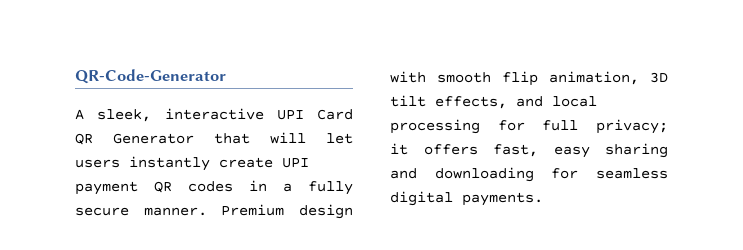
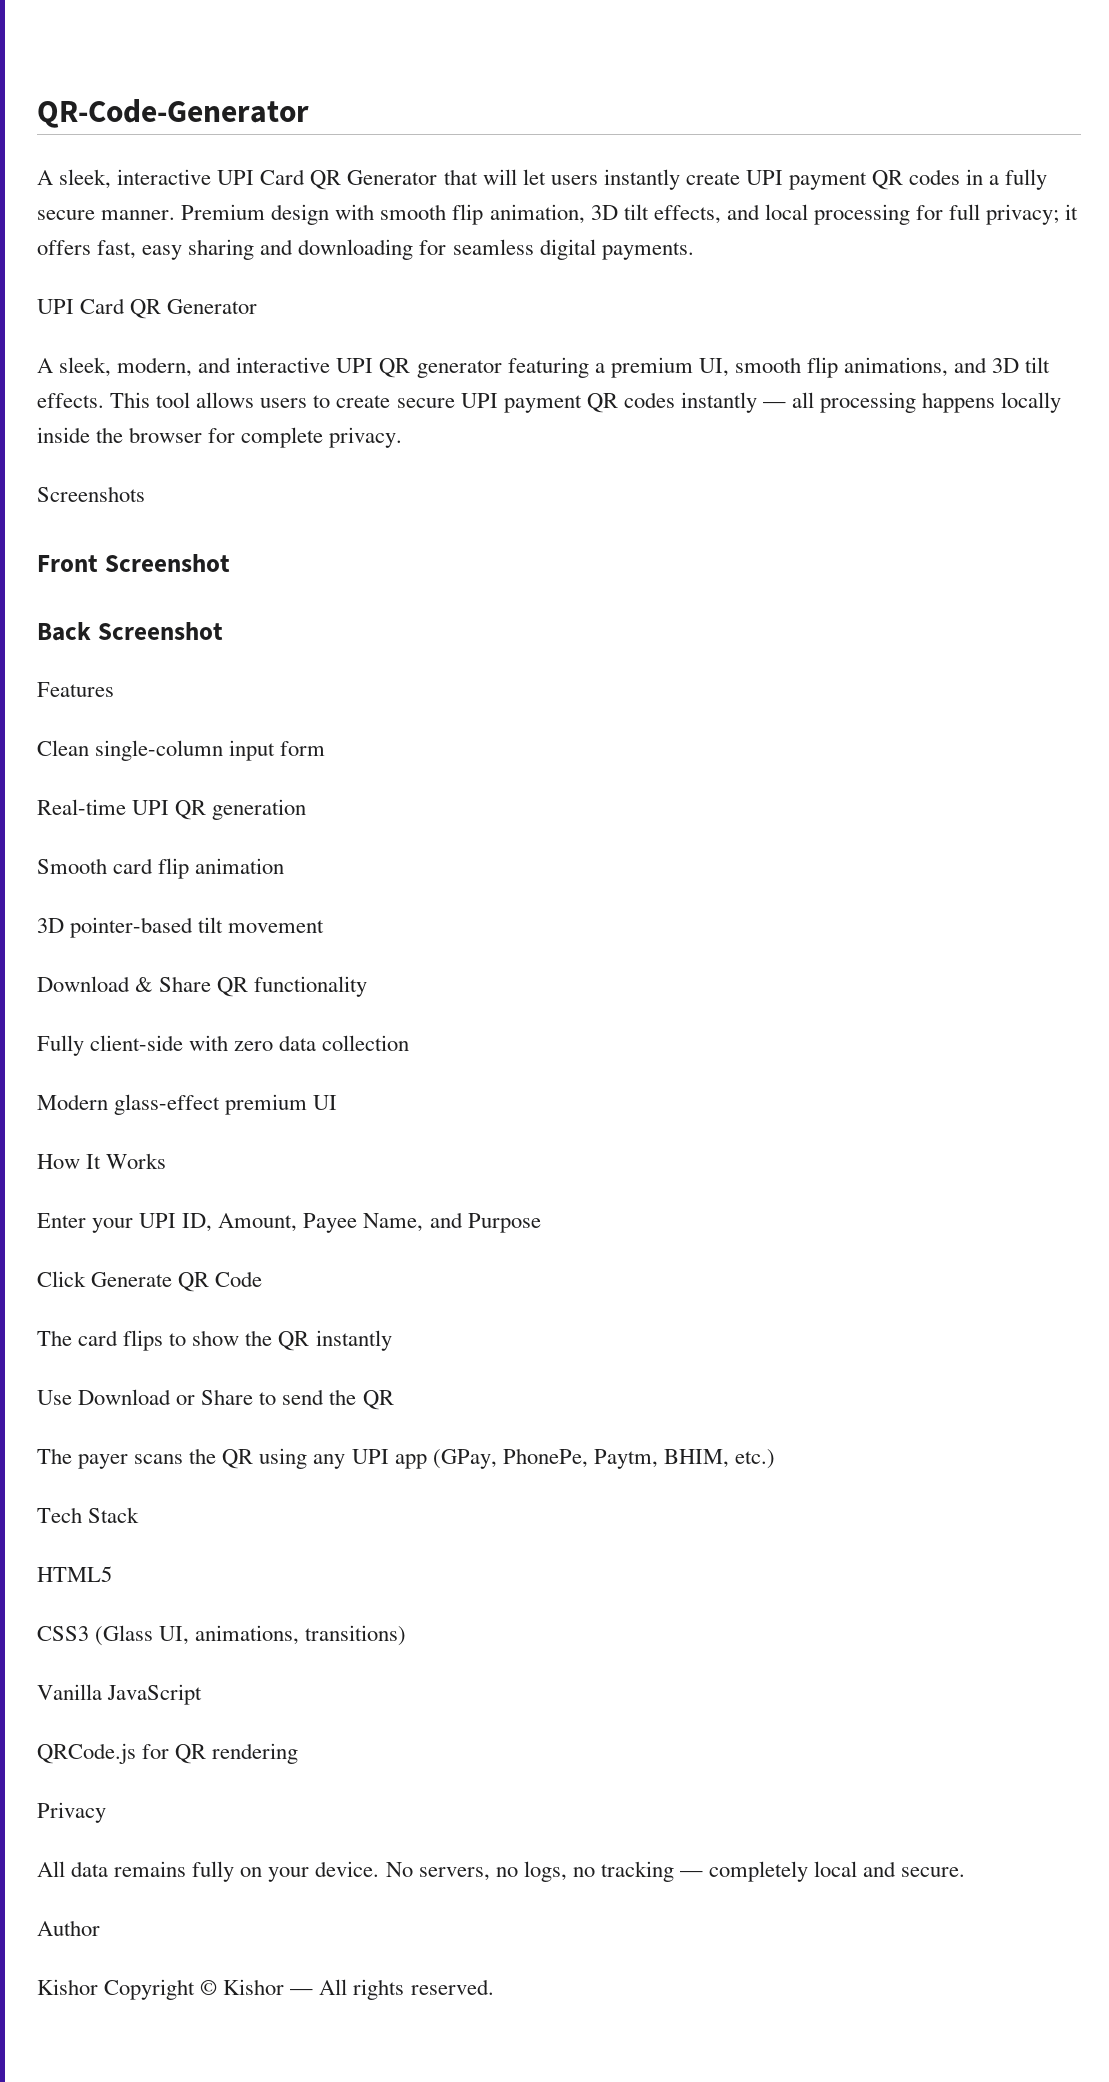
(543, 199) none -> [37,298,258,319] [37,357,1051,378] [37,392,1062,413] [37,427,403,448] [37,486,145,502] [37,554,230,572] [37,622,223,641] [37,682,114,697] [37,740,326,761] [37,799,307,820] [37,858,285,879] [37,917,325,938] [37,976,368,997] [37,1035,410,1056] [37,1094,338,1115] [37,1153,167,1169] [37,1212,541,1233] [37,1271,263,1292] [37,1330,392,1351] [37,1389,394,1410] [37,1448,775,1469] [37,1507,140,1523] [37,1566,112,1582] [37,1625,407,1646] [37,1684,203,1705] [37,1743,299,1764] [37,1802,106,1823] [37,1861,966,1882] [37,1920,100,1936] [37,1979,494,2000] // UPI Card QR Generator // A sleek, modern, and interactive UPI QR generator featuring a premium UI, smooth flip animations, and 3D tilt effects. This tool allows users to create secure UPI payment QR codes instantly — all processing happens locally inside the browser for complete privacy. // Screenshots // Front Screenshot // Back Screenshot // Features // Clean single-column input form // Real-time UPI QR generation // Smooth card flip animation // 3D pointer-based tilt movement // Download & Share QR functionality // Fully client-side with zero data collection // Modern glass-effect premium UI // How It Works // Enter your UPI ID, Amount, Payee Name, and Purpose // Click Generate QR Code // The card flips to show the QR instantly // Use Download or Share to send the QR // The payer scans the QR using any UPI app (GPay, PhonePe, Paytm, BHIM, etc.) // Tech Stack // HTML5 // CSS3 (Glass UI, animations, transitions) // Vanilla JavaScript // QRCode.js for QR rendering // Privacy // All data remains fully on your device. No servers, no logs, no tracking — completely local and secure. // Author // Kishor Copyright © Kishor — All rights reserved.

